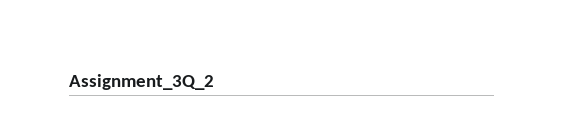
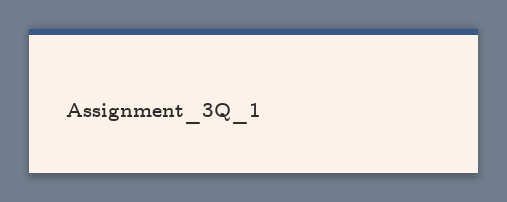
[69,74,214,90] Assignment_3Q_2 -> [66,103,261,124] Assignment_3Q_1

